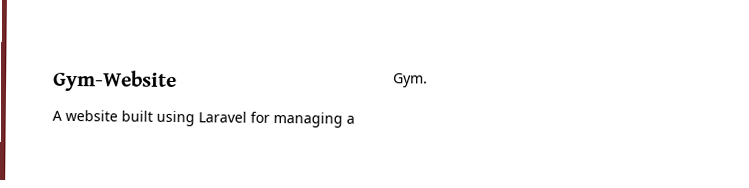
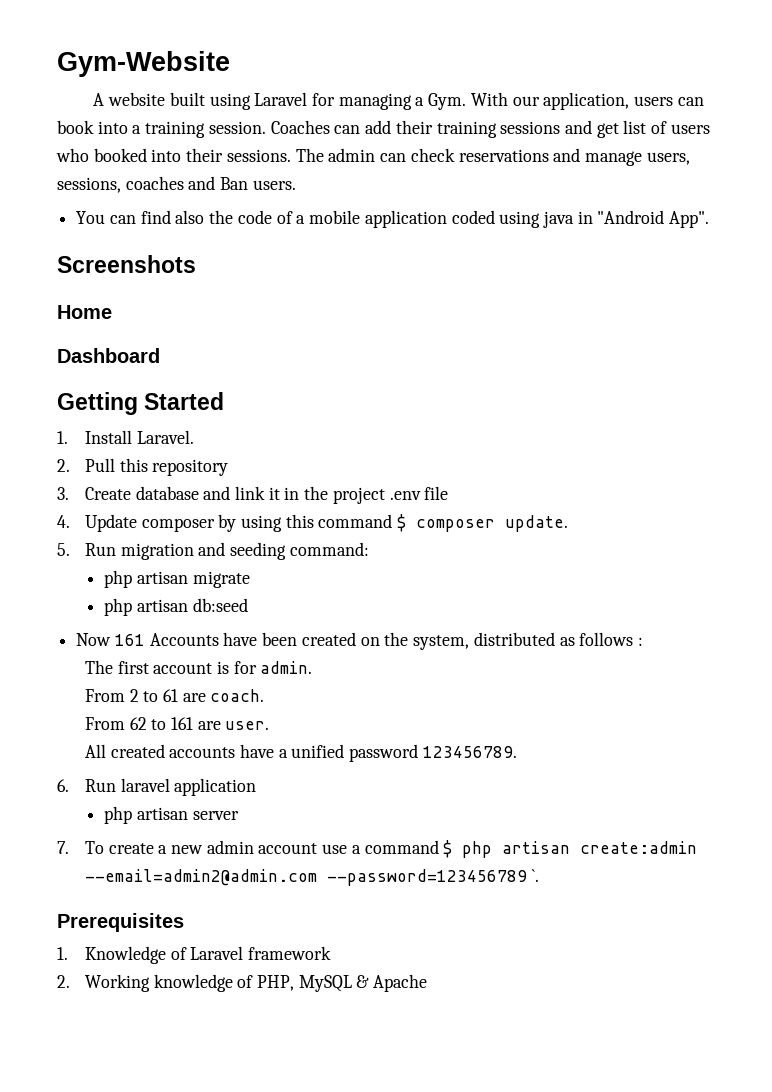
(428, 80) none -> [470,92,704,110] [57,120,710,138] [56,148,690,166] [57,176,296,193] [76,210,710,228] [57,255,196,273] [57,305,112,319] [57,348,160,363] [57,392,225,415] [57,430,194,444] [57,458,229,476] [57,486,449,504] [57,514,569,532] [57,542,369,560] [104,570,250,588] [104,598,248,616] [76,632,643,650] [84,660,313,674] [84,689,265,702] [84,717,270,730] [84,744,517,762] [57,778,257,796] [104,806,239,824] [57,840,698,858] [84,869,539,886] [57,913,184,932] [57,946,331,964] [57,974,428,992] With our application, users can book into a training session. Coaches can add their training sessions and get list of users who booked into their sessions. The admin can check reservations and manage users, sessions, coaches and Ban users. // You can find also the code of a mobile application coded using java in "Android App". // Screenshots // Home // Dashboard // Getting Started // 1. Install Laravel. // 2. Pull this repository // 3. Create database and link it in the project .env file // 4. Update composer by using this command $ composer update. // 5. Run migration and seeding command: // php artisan migrate // php artisan db:seed // Now 161 Accounts have been created on the system, distributed as follows : // The first account is for admin. // From 2 to 61 are coach. // From 62 to 161 are user. // All created accounts have a unified password 123456789. // 6. Run laravel application // php artisan server // 7. To create a new admin account use a command $ php artisan create:admin --email=admin2@admin.com --password=123456789 `. // Prerequisites // 1. Knowledge of Laravel framework // 2. Working knowledge of PHP, MySQL & Apache

